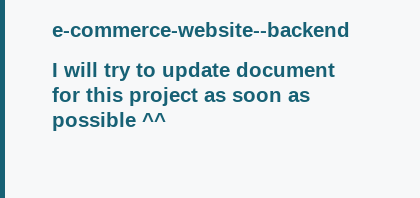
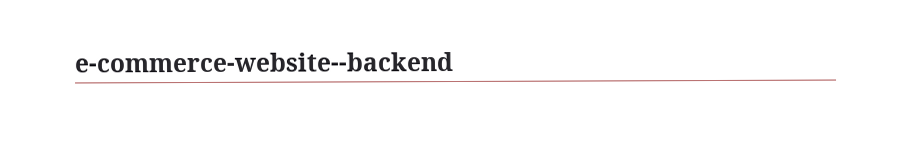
[52,62,335,81] [52,87,310,106] [52,112,166,131] // I will try to update document for this project as soon as possible ^^ -> (453, 62) none

